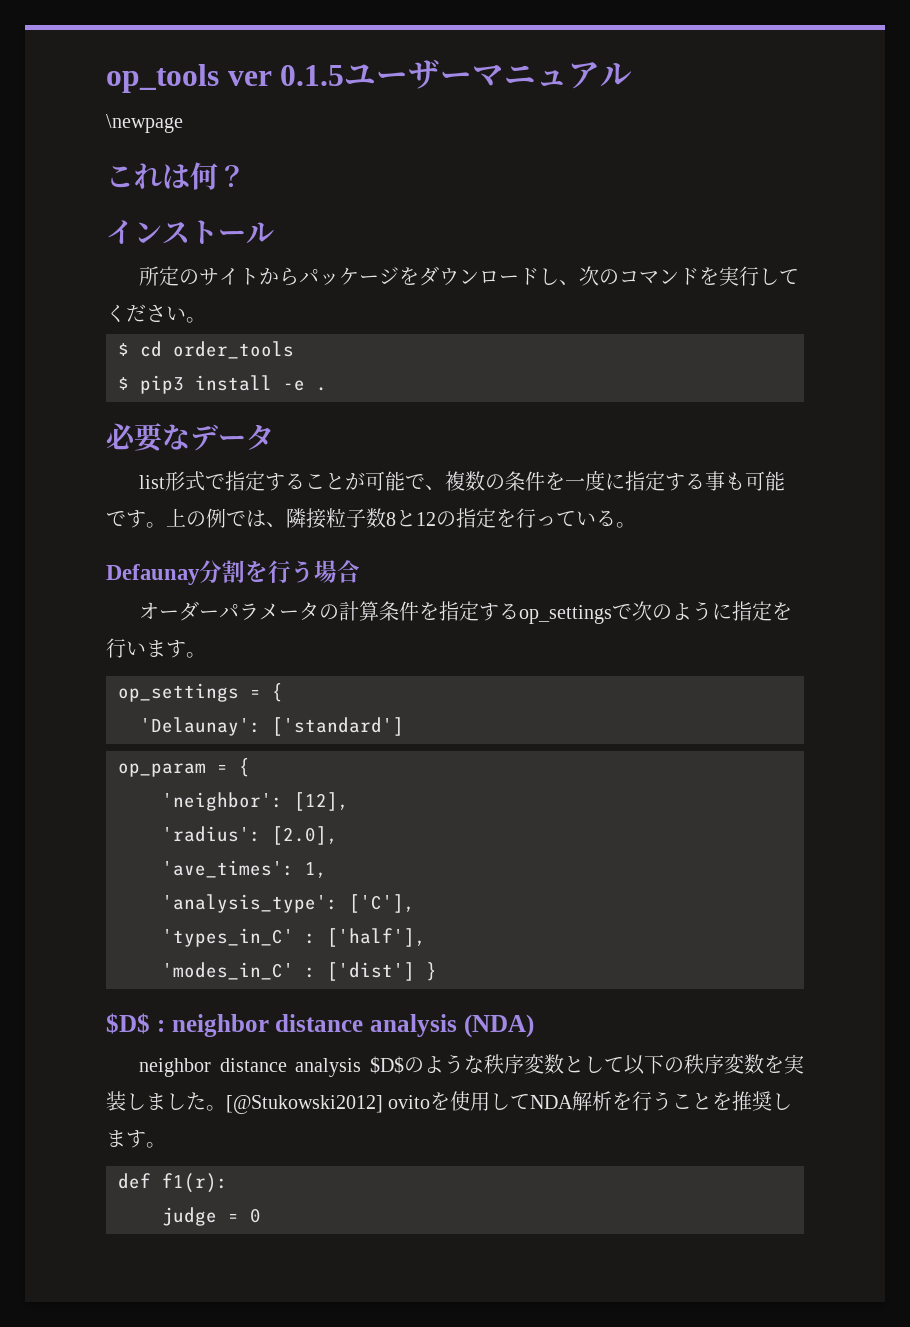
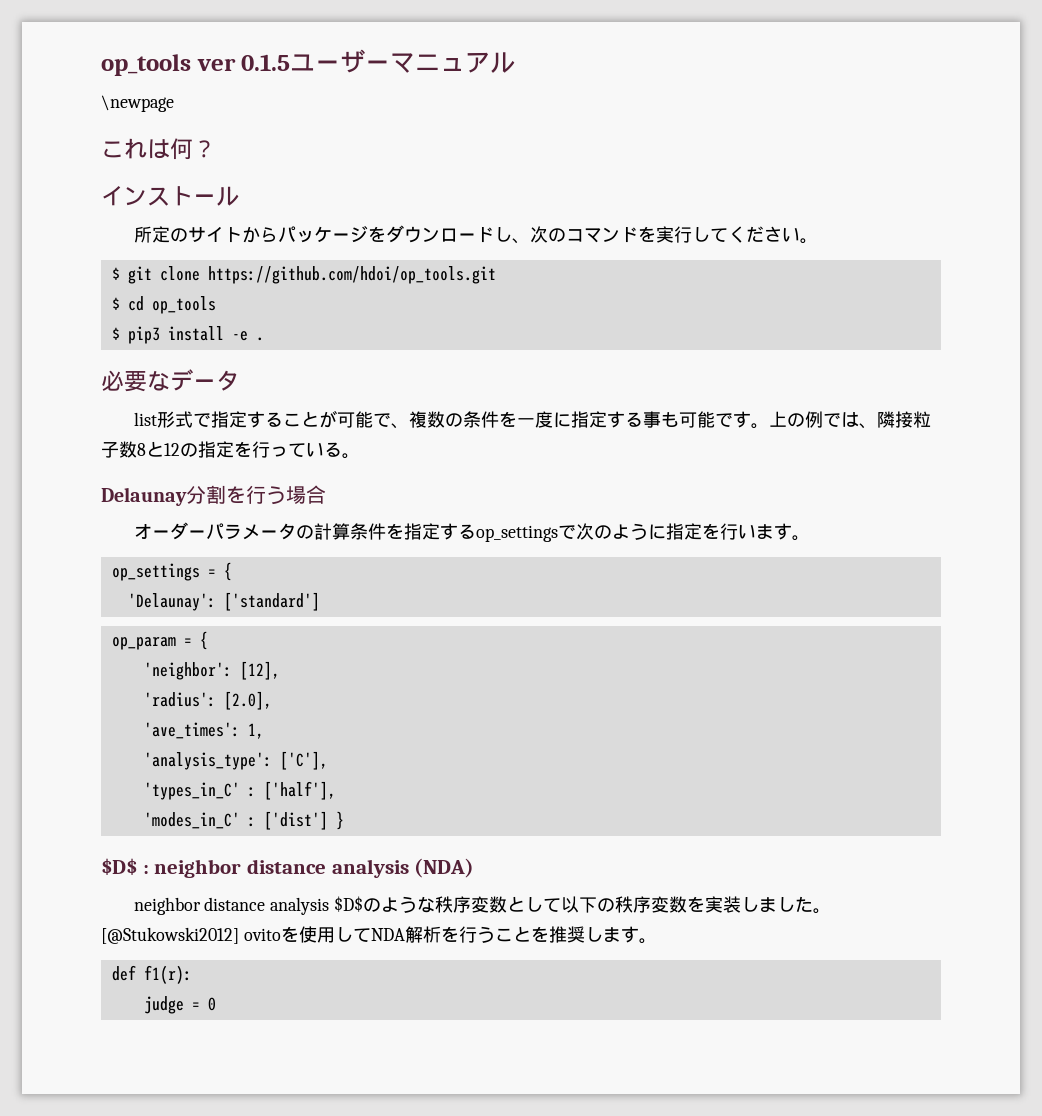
(206, 320) none -> [111,266,496,284] // $ git clone https://github.com/hdoi/op_tools.git
[173,341,294,359] order_tools -> [151,296,216,314] op_tools
[106,564,200,585] Defaunay -> [101,487,187,506] Delaunay

